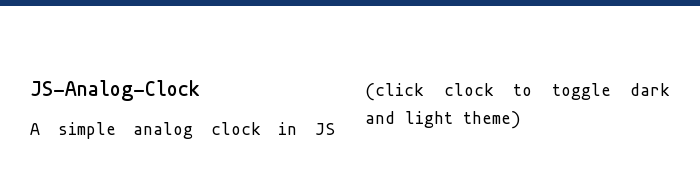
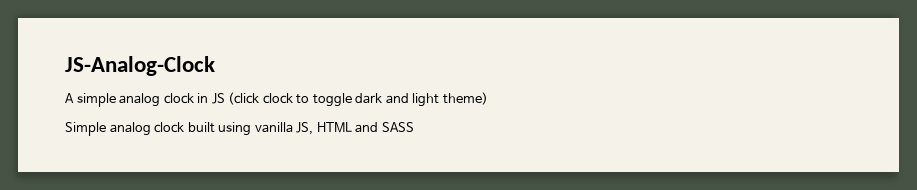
(521, 120) none -> [65,122,414,136] // Simple analog clock built using vanilla JS, HTML and SASS

